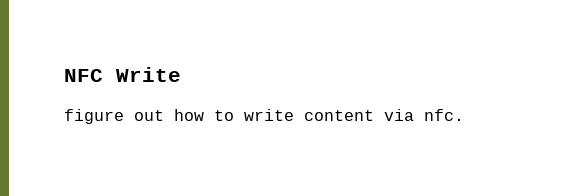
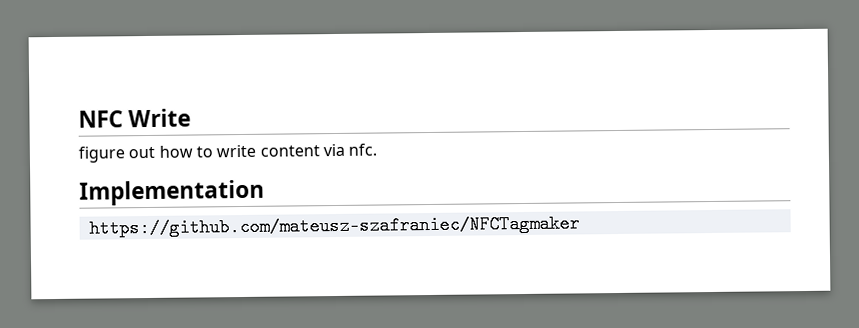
(464, 115) none -> [79,179,265,206] [88,214,580,238] // Implementation // https://github.com/mateusz-szafraniec/NFCTagmaker

